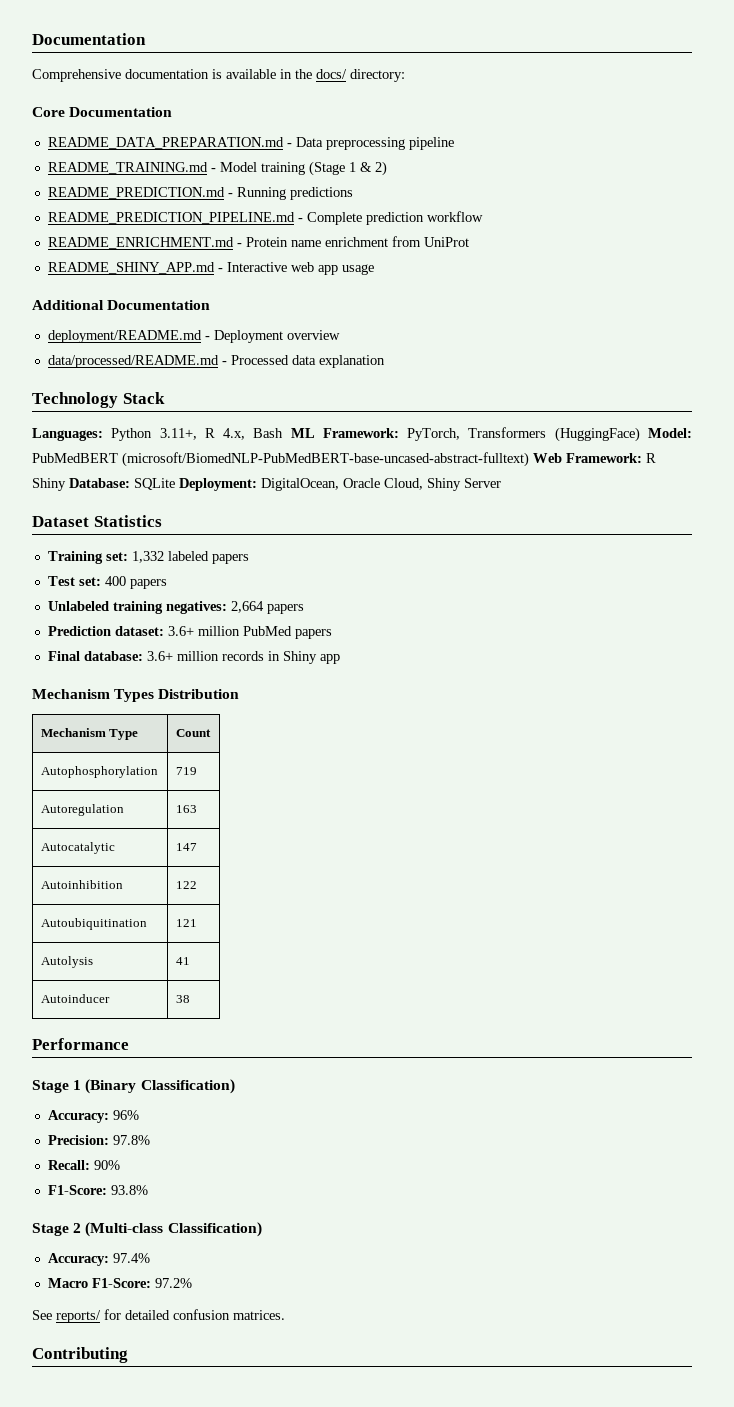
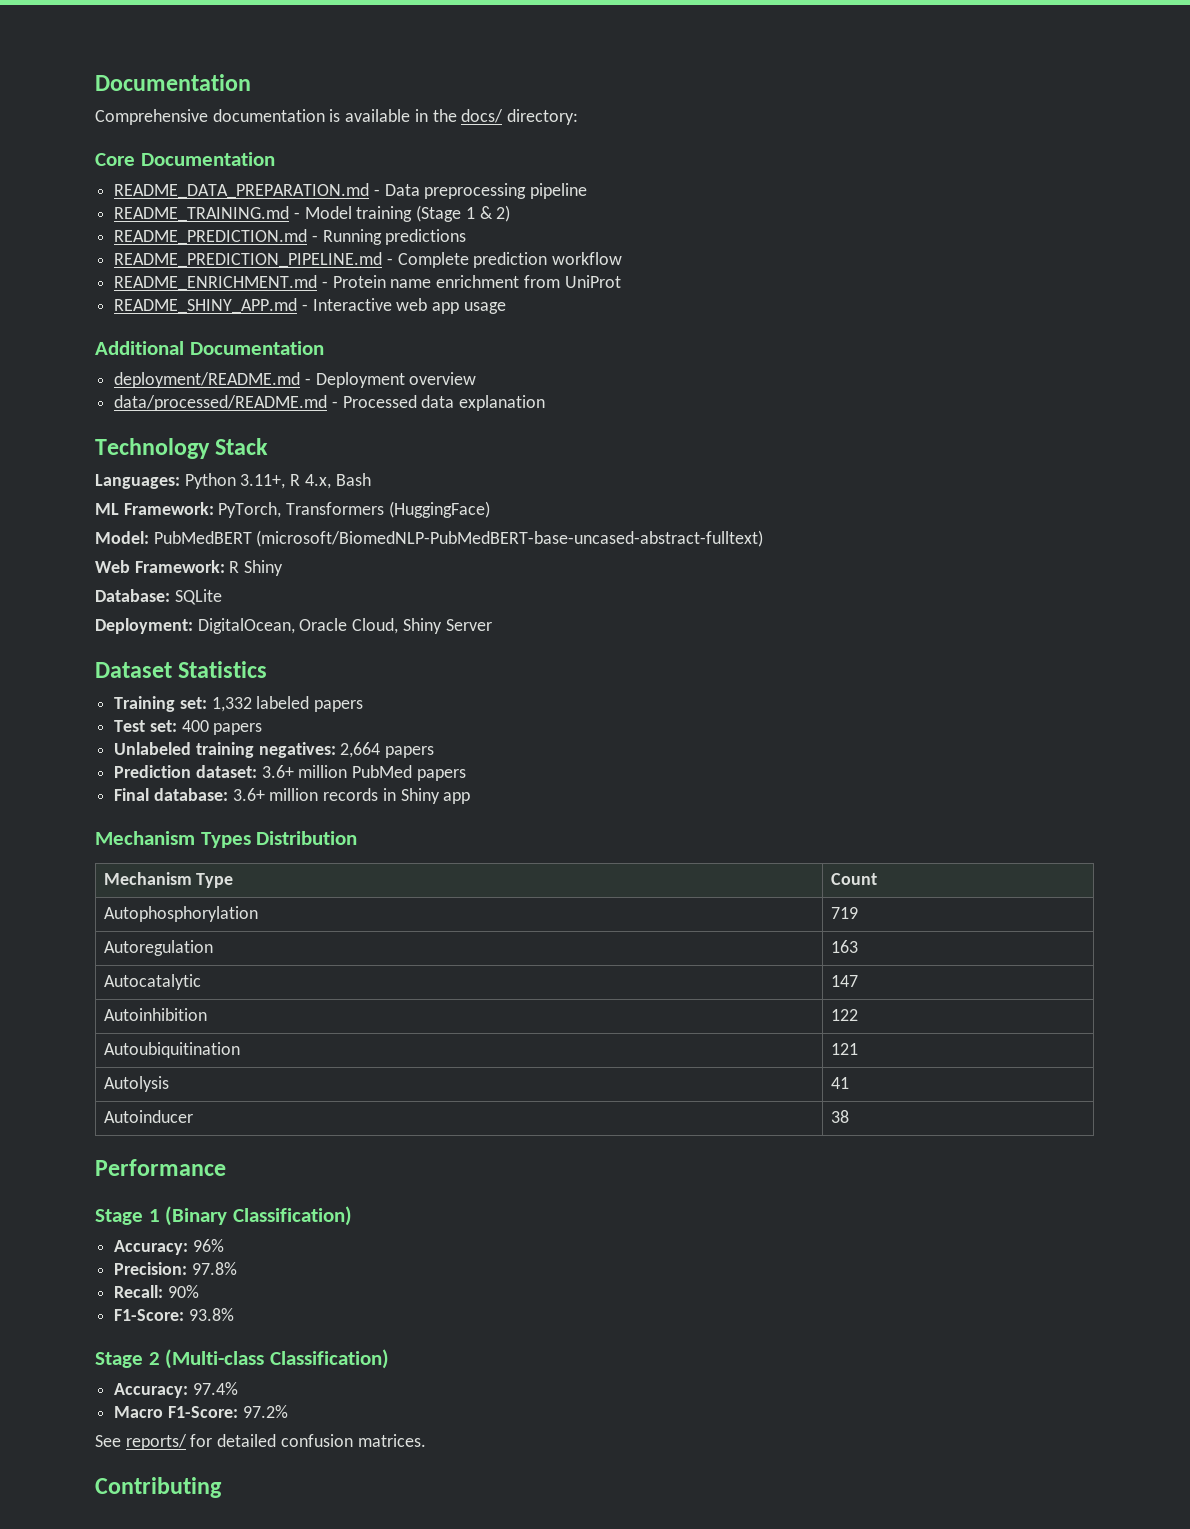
(284, 433) none -> (371, 479) //
(640, 434) none -> (490, 509) //
(529, 459) none -> (764, 538) //
(66, 484) none -> (284, 568) //
(175, 484) none -> (222, 597) //

